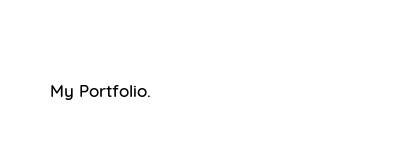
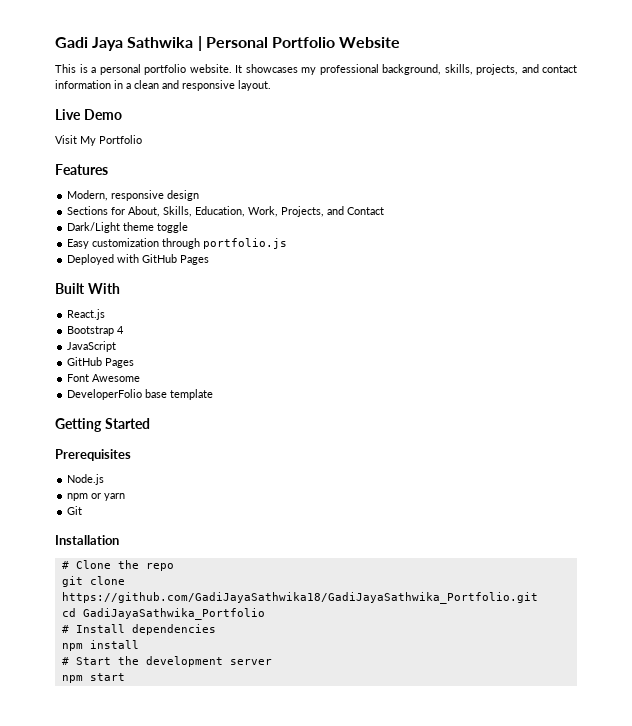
[50,85,151,100] My Portfolio. -> [55,36,401,51] [55,64,577,75] [55,80,271,91] [55,109,122,120] [55,135,142,146] [55,164,108,175] [67,190,200,201] [67,206,385,217] [67,222,189,233] [67,238,288,249] [67,254,210,265] [55,283,120,294] [67,309,106,320] [67,326,125,336] [67,341,117,352] [67,357,135,368] [67,374,141,382] [67,389,214,400] [55,418,150,432] [55,449,131,461] [67,474,105,485] [67,493,126,501] [67,506,83,515] [55,535,119,545] [61,560,174,571] [61,576,125,587] [61,592,538,604] [61,608,265,620] [61,624,216,635] [61,640,139,651] [61,656,272,667] [61,673,125,683] Gadi Jaya Sathwika | Personal Portfolio Website // This is a personal portfolio website. It showcases my professional background, skills, projects, and contact information in a clean and responsive layout. // Live Demo // Visit My Portfolio // Features // Modern, responsive design // Sections for About, Skills, Education, Work, Projects, and Contact // Dark/Light theme toggle // Easy customization through portfolio.js // Deployed with GitHub Pages // Built With // React.js // Bootstrap 4 // JavaScript // GitHub Pages // Font Awesome // DeveloperFolio base template // Getting Started // Prerequisites // Node.js // npm or yarn // Git // Installation // # Clone the repo // git clone https://github.com/GadiJayaSathwika18/GadiJayaSathwika_Portfolio.git // cd GadiJayaSathwika_Portfolio // # Install dependencies // npm install // # Start the development server // npm start

